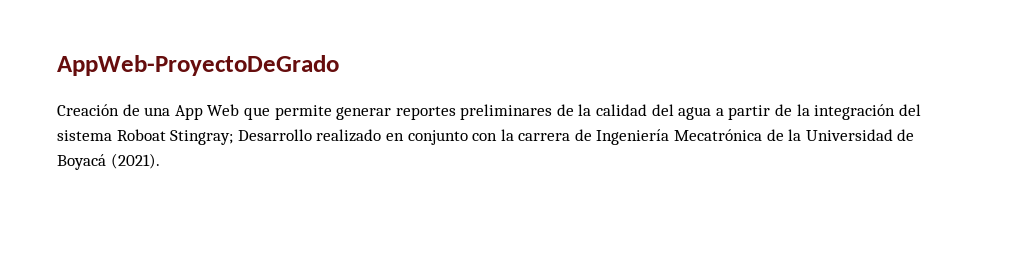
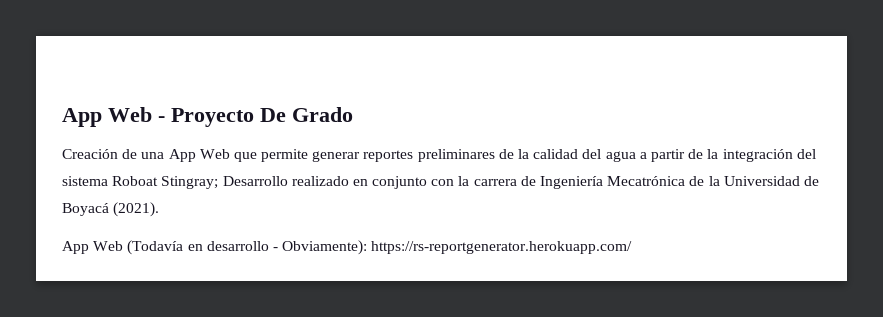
[57,55,339,76] AppWeb-ProyectoDeGrado -> [62,107,353,127] App Web - Proyecto De Grado
(160, 161) none -> [62,240,633,255] // App Web (Todavía en desarrollo - Obviamente): https://rs-reportgenerator.herokuapp.com/

